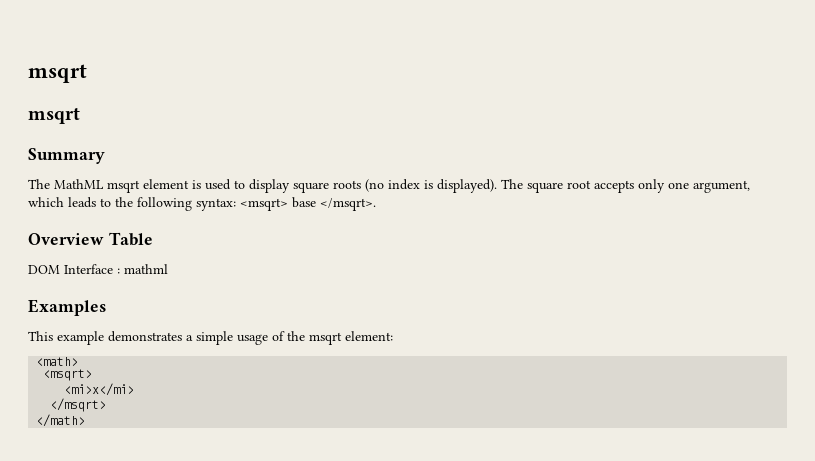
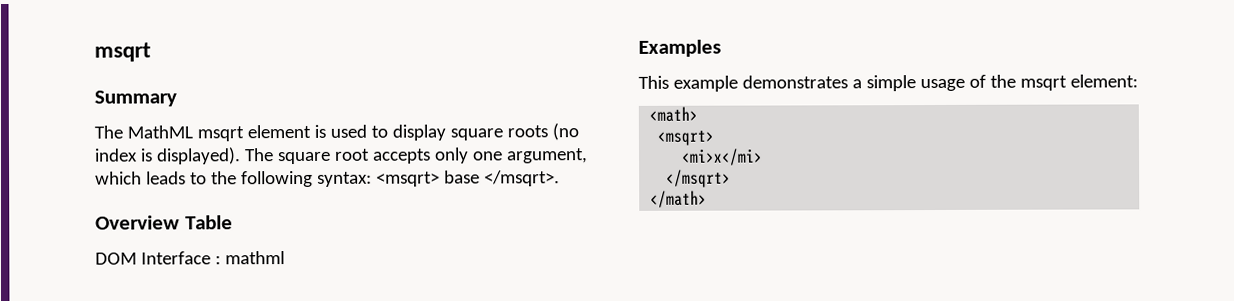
[28,64,87,83] [28,107,80,124] msqrt // msqrt -> [94,42,151,62] msqrt

